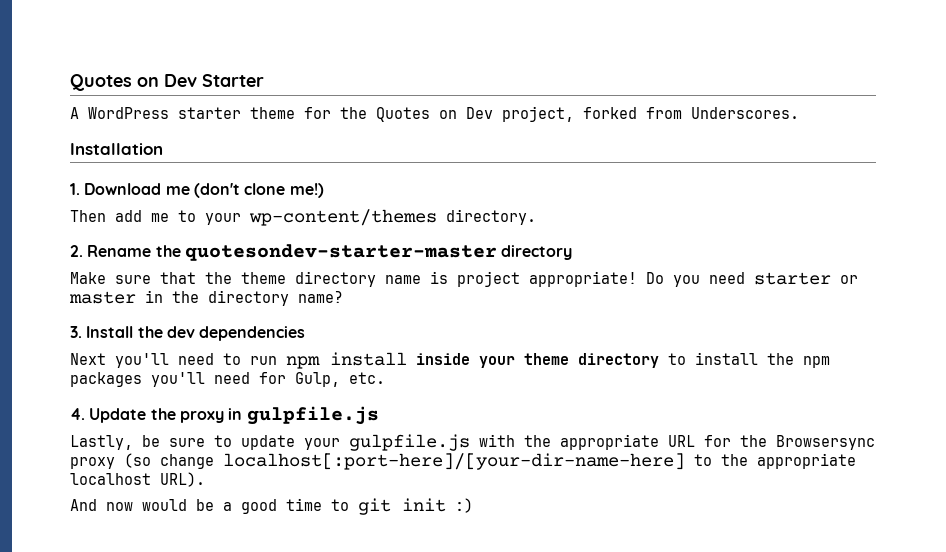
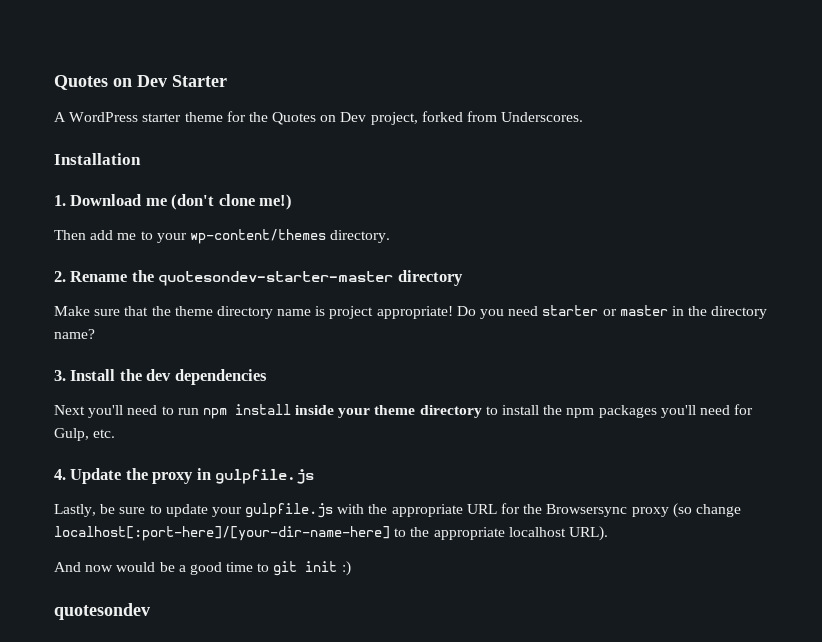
(473, 505) none -> [54,603,150,620] // quotesondev

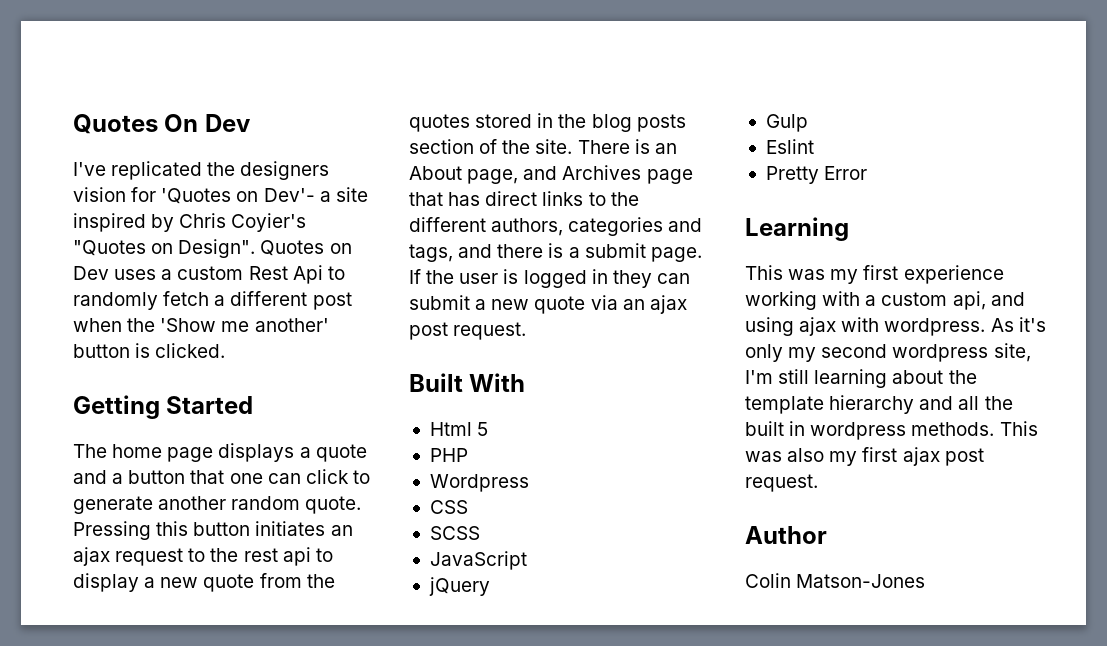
[54,75,227,90] [54,111,584,125] [54,153,141,165] [54,194,293,210] [54,229,391,244] [54,270,463,286] [54,305,768,319] [54,329,95,339] [54,369,267,385] [54,404,754,419] [54,428,116,441] [54,468,315,484] [54,503,741,518] [54,526,608,541] [54,561,351,576] [54,603,150,620] Quotes on Dev Starter // A WordPress starter theme for the Quotes on Dev project, forked from Underscores. // Installation // 1. Download me (don't clone me!) // Then add me to your wp-content/themes directory. // 2. Rename the quotesondev-starter-master directory // Make sure that the theme directory name is project appropriate! Do you need starter or master in the directory name? // 3. Install the dev dependencies // Next you'll need to run npm install inside your theme directory to install the npm packages you'll need for Gulp, etc. // 4. Update the proxy in gulpfile.js // Lastly, be sure to update your gulpfile.js with the appropriate URL for the Browsersync proxy (so change localhost[:port-here]/[your-dir-name-here] to the appropriate localhost URL). // And now would be a good time to git init :) // quotesondev -> [73,114,251,134] [73,161,330,180] [73,187,368,204] [73,213,307,232] [73,239,352,258] [73,265,345,284] [73,291,352,310] [73,318,329,332] [73,343,226,358] [73,395,254,419] [73,443,367,462] [73,469,370,484] [73,496,362,514] [73,521,353,540] [73,547,333,566] [73,573,335,592] [409,113,686,132] [409,139,677,154] [409,165,693,184] [409,191,639,206] [409,217,703,236] [409,243,702,262] [409,269,690,288] [409,295,687,314] [409,322,527,340] [409,373,526,392] [429,422,489,436] [429,448,468,462] [429,474,529,492] [429,500,468,514] [429,526,480,540] [429,551,527,570] [428,577,490,596] [765,114,808,132] [765,139,814,154] [765,166,868,184] [745,217,849,241] [745,265,1004,284] [745,291,1025,310] [745,317,1046,336] [745,343,1031,362] [745,369,977,388] [745,395,1013,414] [745,421,1038,440] [745,447,984,466] [745,474,818,492] [745,526,827,544] [745,573,926,588] Quotes On Dev // I've replicated the designers vision for 'Quotes on Dev'- a site inspired by Chris Coyier's "Quotes on Design". Quotes on Dev uses a custom Rest Api to randomly fetch a different post when the 'Show me another' button is clicked. // Getting Started // The home page displays a quote and a button that one can click to generate another random quote. Pressing this button initiates an ajax request to the rest api to display a new quote from the quotes stored in the blog posts section of the site. There is an About page, and Archives page that has direct links to the different authors, categories and tags, and there is a submit page. If the user is logged in they can submit a new quote via an ajax post request. // Built With // Html 5 // PHP // Wordpress // CSS // SCSS // JavaScript // jQuery // Gulp // Eslint // Pretty Error // Learning // This was my first experience working with a custom api, and using ajax with wordpress. As it's only my second wordpress site, I'm still learning about the template hierarchy and all the built in wordpress methods. This was also my first ajax post request. // Author // Colin Matson-Jones

